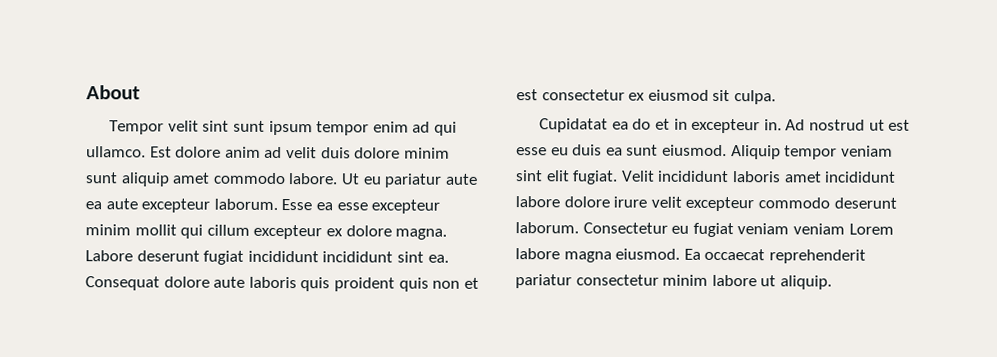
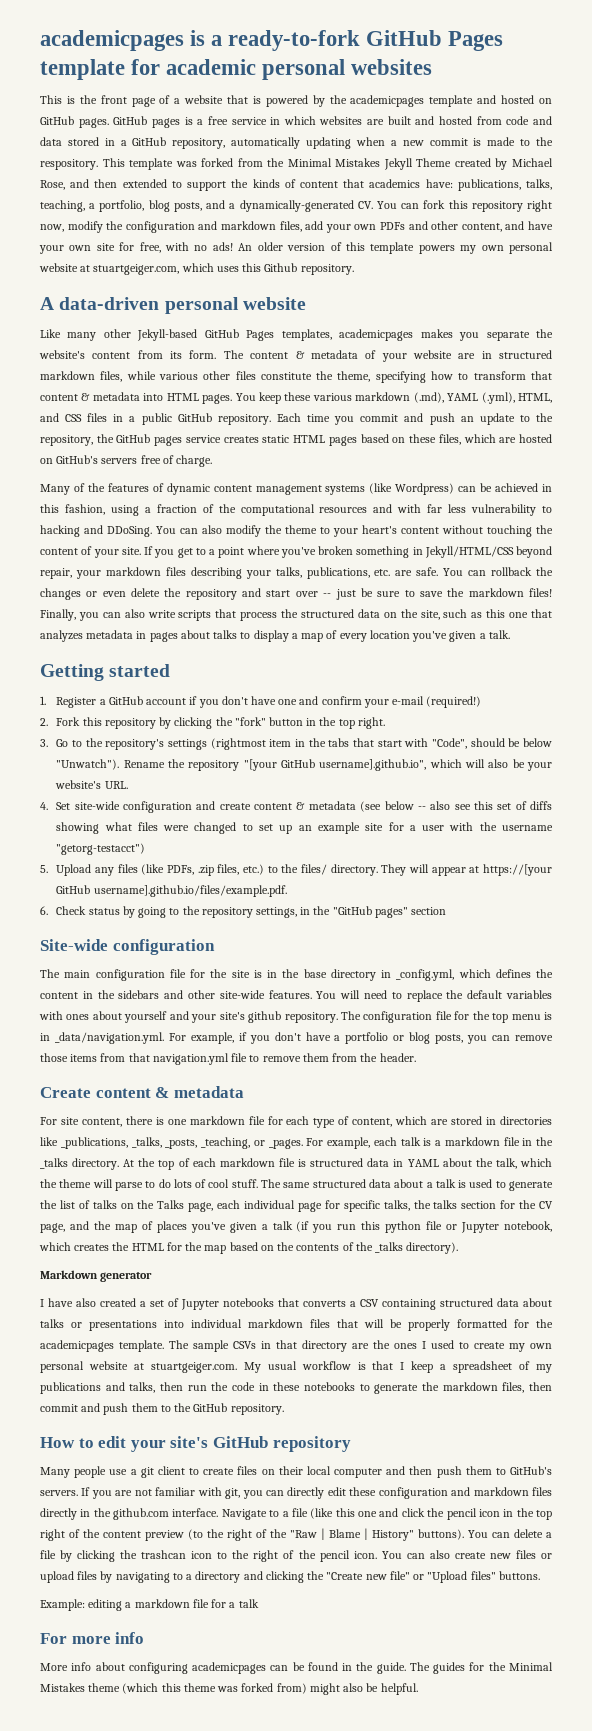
[86,85,140,100] [109,120,457,136] [86,146,450,159] [85,172,478,188] [85,198,441,214] [85,224,448,240] [85,250,449,265] [85,276,479,292] [516,89,776,105] [539,118,911,134] [516,144,893,160] [515,170,897,185] [515,196,897,212] [515,222,894,238] [515,248,866,264] [515,274,832,290] About // Tempor velit sint sunt ipsum tempor enim ad qui ullamco. Est dolore anim ad velit duis dolore minim sunt aliquip amet commodo labore. Ut eu pariatur aute ea aute excepteur laborum. Esse ea esse excepteur minim mollit qui cillum excepteur ex dolore magna. Labore deserunt fugiat incididunt incididunt sint ea. Consequat dolore aute laboris quis proident quis non et est consectetur ex eiusmod sit culpa. // Cupidatat ea do et in excepteur in. Ad nostrud ut est esse eu duis ea sunt eiusmod. Aliquip tempor veniam sint elit fugiat. Velit incididunt laboris amet incididunt labore dolore irure velit excepteur commodo deserunt laborum. Consectetur eu fugiat veniam veniam Lorem labore magna eiusmod. Ea occaecat reprehenderit pariatur consectetur minim labore ut aliquip. -> [40,30,504,51] [40,59,433,80] [40,95,552,107] [40,116,552,128] [40,137,553,149] [40,158,554,170] [40,179,552,191] [40,200,552,212] [40,221,554,233] [39,242,554,254] [39,263,354,275] [40,297,306,314] [40,329,553,341] [39,350,552,362] [40,371,553,383] [40,392,552,404] [40,413,553,425] [40,434,552,446] [40,455,213,467] [40,483,553,495] [40,504,553,516] [40,525,553,537] [40,546,552,558] [40,567,554,579] [40,588,553,600] [40,609,553,621] [40,630,510,642] [40,664,171,681] [40,696,482,708] [40,717,385,729] [40,738,552,750] [56,759,552,771] [55,780,128,789] [40,801,552,813] [56,822,553,834] [56,843,146,855] [40,864,552,876] [56,885,287,897] [40,906,447,918] [40,939,215,955] [40,969,553,981] [40,990,553,1002] [39,1011,552,1023] [40,1032,553,1044] [40,1053,416,1065] [40,1086,244,1098] [40,1116,552,1128] [40,1137,553,1149] [40,1158,552,1170] [40,1179,554,1191] [40,1200,553,1212] [40,1221,552,1233] [39,1242,459,1254] [40,1270,153,1282] [40,1298,552,1310] [40,1319,553,1331] [40,1340,552,1352] [40,1361,553,1373] [40,1382,552,1394] [40,1403,284,1415] [40,1436,351,1452] [40,1466,552,1478] [40,1487,552,1499] [40,1508,552,1520] [40,1528,552,1541] [40,1550,552,1562] [40,1571,540,1583] [40,1599,259,1611] [40,1632,145,1644] [40,1662,553,1674] [40,1683,418,1695] academicpages is a ready-to-fork GitHub Pages template for academic personal websites // This is the front page of a website that is powered by the academicpages template and hosted on GitHub pages. GitHub pages is a free service in which websites are built and hosted from code and data stored in a GitHub repository, automatically updating when a new commit is made to the respository. This template was forked from the Minimal Mistakes Jekyll Theme created by Michael Rose, and then extended to support the kinds of content that academics have: publications, talks, teaching, a portfolio, blog posts, and a dynamically-generated CV. You can fork this repository right now, modify the configuration and markdown files, add your own PDFs and other content, and have your own site for free, with no ads! An older version of this template powers my own personal website at stuartgeiger.com, which uses this Github repository. // A data-driven personal website // Like many other Jekyll-based GitHub Pages templates, academicpages makes you separate the website's content from its form. The content & metadata of your website are in structured markdown files, while various other files constitute the theme, specifying how to transform that content & metadata into HTML pages. You keep these various markdown (.md), YAML (.yml), HTML, and CSS files in a public GitHub repository. Each time you commit and push an update to the repository, the GitHub pages service creates static HTML pages based on these files, which are hosted on GitHub's servers free of charge. // Many of the features of dynamic content management systems (like Wordpress) can be achieved in this fashion, using a fraction of the computational resources and with far less vulnerability to hacking and DDoSing. You can also modify the theme to your heart's content without touching the content of your site. If you get to a point where you've broken something in Jekyll/HTML/CSS beyond repair, your markdown files describing your talks, publications, etc. are safe. You can rollback the changes or even delete the repository and start over -- just be sure to save the markdown files! Finally, you can also write scripts that process the structured data on the site, such as this one that analyzes metadata in pages about talks to display a map of every location you've given a talk. // Getting started // 1. Register a GitHub account if you don't have one and confirm your e-mail (required!) // 2. Fork this repository by clicking the "fork" button in the top right. // 3. Go to the repository's settings (rightmost item in the tabs that start with "Code", should be below "Unwatch"). Rename the repository "[your GitHub username].github.io", which will also be your website's URL. // 4. Set site-wide configuration and create content & metadata (see below -- also see this set of diffs showing what files were changed to set up an example site for a user with the username "getorg-testacct") // 5. Upload any files (like PDFs, .zip files, etc.) to the files/ directory. They will appear at https://[your GitHub username].github.io/files/example.pdf. // 6. Check status by going to the repository settings, in the "GitHub pages" section // Site-wide configuration // The main configuration file for the site is in the base directory in _config.yml, which defines the content in the sidebars and other site-wide features. You will need to replace the default variables with ones about yourself and your site's github repository. The configuration file for the top menu is in _data/navigation.yml. For example, if you don't have a portfolio or blog posts, you can remove those items from that navigation.yml file to remove them from the header. // Create content & metadata // For site content, there is one markdown file for each type of content, which are stored in directories like _publications, _talks, _posts, _teaching, or _pages. For example, each talk is a markdown file in the _talks directory. At the top of each markdown file is structured data in YAML about the talk, which the theme will parse to do lots of cool stuff. The same structured data about a talk is used to generate the list of talks on the Talks page, each individual page for specific talks, the talks section for the CV page, and the map of places you've given a talk (if you run this python file or Jupyter notebook, which creates the HTML for the map based on the contents of the _talks directory). // Markdown generator // I have also created a set of Jupyter notebooks that converts a CSV containing structured data about talks or presentations into individual markdown files that will be properly formatted for the academicpages template. The sample CSVs in that directory are the ones I used to create my own personal website at stuartgeiger.com. My usual workflow is that I keep a spreadsheet of my publications and talks, then run the code in these notebooks to generate the markdown files, then commit and push them to the GitHub repository. // How to edit your site's GitHub repository // Many people use a git client to create files on their local computer and then push them to GitHub's servers. If you are not familiar with git, you can directly edit these configuration and markdown files directly in the github.com interface. Navigate to a file (like this one and click the pencil icon in the top right of the content preview (to the right of the "Raw | Blame | History" buttons). You can delete a file by clicking the trashcan icon to the right of the pencil icon. You can also create new files or upload files by navigating to a directory and clicking the "Create new file" or "Upload files" buttons. // Example: editing a markdown file for a talk // For more info // More info about configuring academicpages can be found in the guide. The guides for the Minimal Mistakes theme (which this theme was forked from) might also be helpful.

